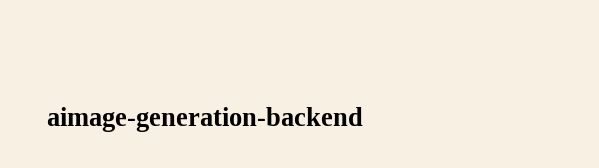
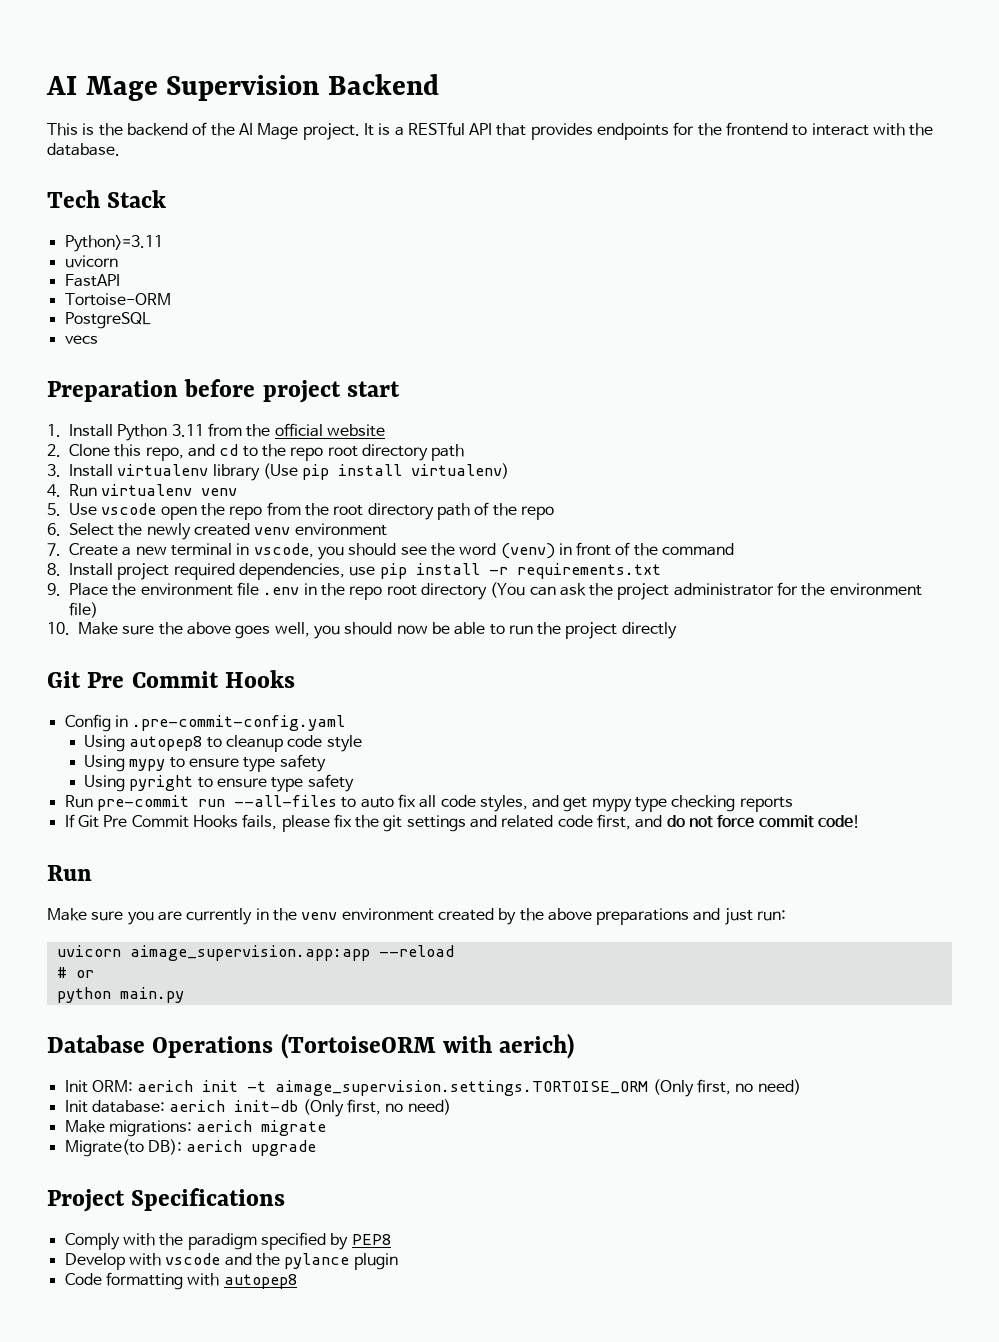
[47,107,363,132] aimage-generation-backend -> [46,74,439,101] [47,122,934,140] [47,143,120,156] [47,190,167,208] [64,235,163,252] [64,255,118,268] [64,274,120,287] [64,293,171,306] [64,312,151,329] [64,335,98,344] [47,379,400,403] [47,423,385,441] [47,444,465,461] [47,463,510,481] [47,484,238,497] [47,502,554,520] [47,523,387,540] [47,542,735,560] [47,563,661,580] [47,582,922,600] [69,602,98,618] [47,622,677,639] [47,670,295,688] [64,714,346,732] [84,735,362,752] [84,754,326,772] [84,774,354,792] [64,794,793,812] [64,814,861,832] [47,865,92,881] [47,908,787,925] [56,945,454,961] [56,967,94,978] [56,987,184,1003] [47,1033,575,1059] [64,1079,801,1097] [64,1099,451,1117] [64,1120,327,1137] [64,1139,317,1157] [47,1188,286,1212] [64,1232,391,1250] [64,1253,398,1270] [64,1272,297,1290] AI Mage Supervision Backend // This is the backend of the AI Mage project. It is a RESTful API that provides endpoints for the frontend to interact with the database. // Tech Stack // Python>=3.11 // uvicorn // FastAPI // Tortoise-ORM // PostgreSQL // vecs // Preparation before project start // 1. Install Python 3.11 from the official website // 2. Clone this repo, and cd to the repo root directory path // 3. Install virtualenv library (Use pip install virtualenv) // 4. Run virtualenv venv // 5. Use vscode open the repo from the root directory path of the repo // 6. Select the newly created venv environment // 7. Create a new terminal in vscode, you should see the word (venv) in front of the command // 8. Install project required dependencies, use pip install -r requirements.txt // 9. Place the environment file .env in the repo root directory (You can ask the project administrator for the environment file) // 10. Make sure the above goes well, you should now be able to run the project directly // Git Pre Commit Hooks // Config in .pre-commit-config.yaml // Using autopep8 to cleanup code style // Using mypy to ensure type safety // Using pyright to ensure type safety // Run pre-commit run --all-files to auto fix all code styles, and get mypy type checking reports // If Git Pre Commit Hooks fails, please fix the git settings and related code first, and do not force commit code! // Run // Make sure you are currently in the venv environment created by the above preparations and just run: // uvicorn aimage_supervision.app:app --reload // # or // python main.py // Database Operations (TortoiseORM with aerich) // Init ORM: aerich init -t aimage_supervision.settings.TORTOISE_ORM (Only first, no need) // Init database: aerich init-db (Only first, no need) // Make migrations: aerich migrate // Migrate(to DB): aerich upgrade // Project Specifications // Comply with the paradigm specified by PEP8 // Develop with vscode and the pylance plugin // Code formatting with autopep8

